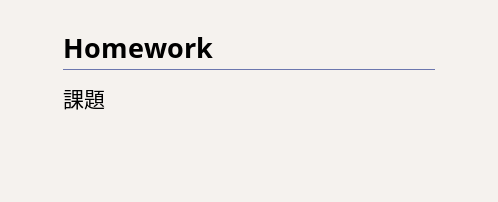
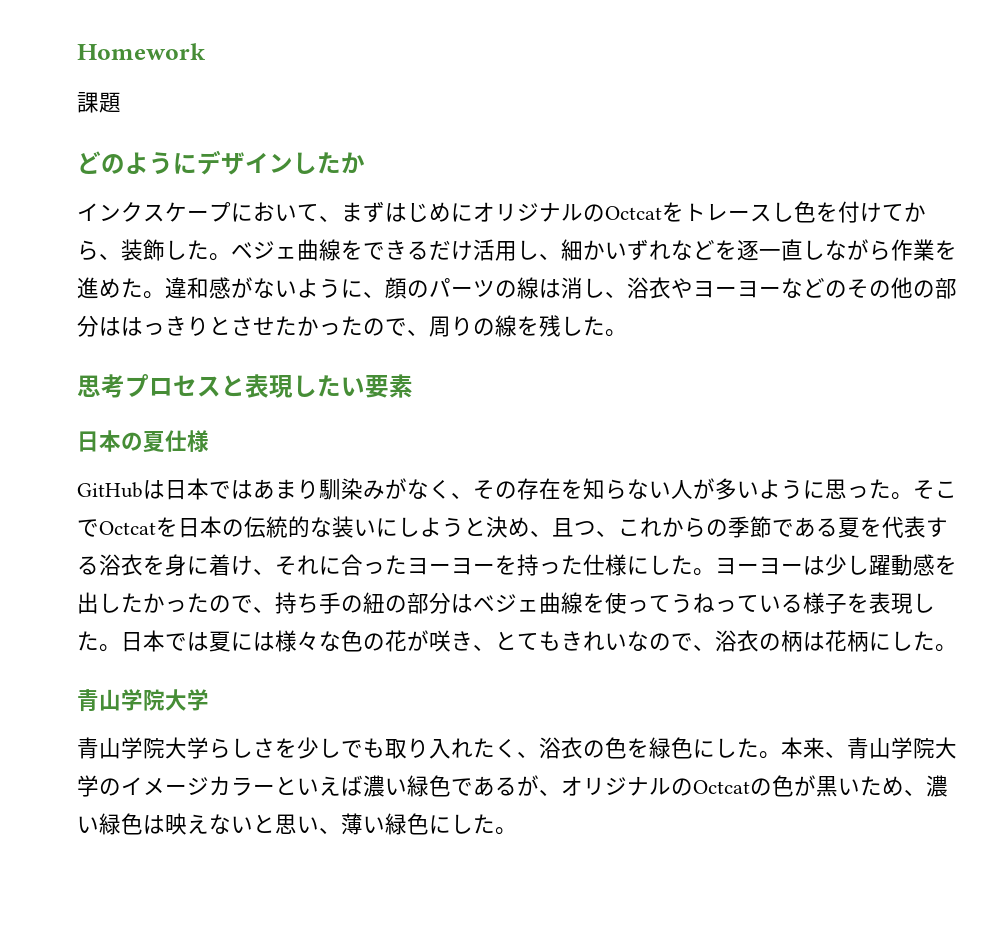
(105, 100) none -> [77,150,365,175] [77,201,926,223] [77,239,957,261] [77,277,957,299] [77,315,627,337] [77,374,413,398] [77,430,209,452] [77,478,957,500] [77,516,948,538] [77,554,957,576] [77,592,935,614] [77,630,957,652] [77,689,209,712] [77,737,957,759] [77,775,948,797] [77,813,517,835] // どのようにデザインしたか // インクスケープにおいて、まずはじめにオリジナルのOctcatをトレースし色を付けてから、装飾した。ベジェ曲線をできるだけ活用し、細かいずれなどを逐一直しながら作業を進めた。違和感がないように、顔のパーツの線は消し、浴衣やヨーヨーなどのその他の部分ははっきりとさせたかったので、周りの線を残した。 // 思考プロセスと表現したい要素 // 日本の夏仕様 // GitHubは日本ではあまり馴染みがなく、その存在を知らない人が多いように思った。そこでOctcatを日本の伝統的な装いにしようと決め、且つ、これからの季節である夏を代表する浴衣を身に着け、それに合ったヨーヨーを持った仕様にした。ヨーヨーは少し躍動感を出したかったので、持ち手の紐の部分はベジェ曲線を使ってうねっている様子を表現した。日本では夏には様々な色の花が咲き、とてもきれいなので、浴衣の柄は花柄にした。 // 青山学院大学 // 青山学院大学らしさを少しでも取り入れたく、浴衣の色を緑色にした。本来、青山学院大学のイメージカラーといえば濃い緑色であるが、オリジナルのOctcatの色が黒いため、濃い緑色は映えないと思い、薄い緑色にした。

